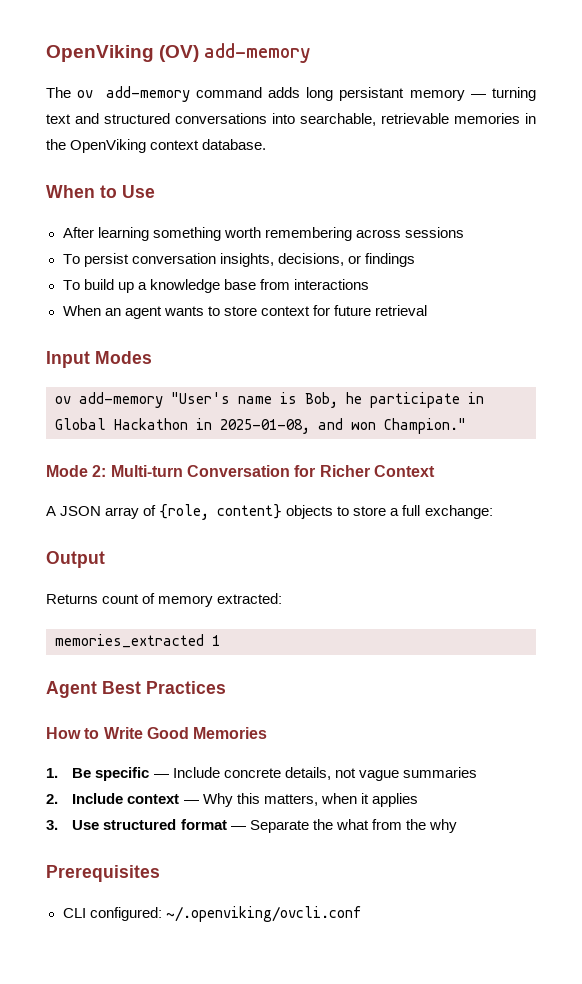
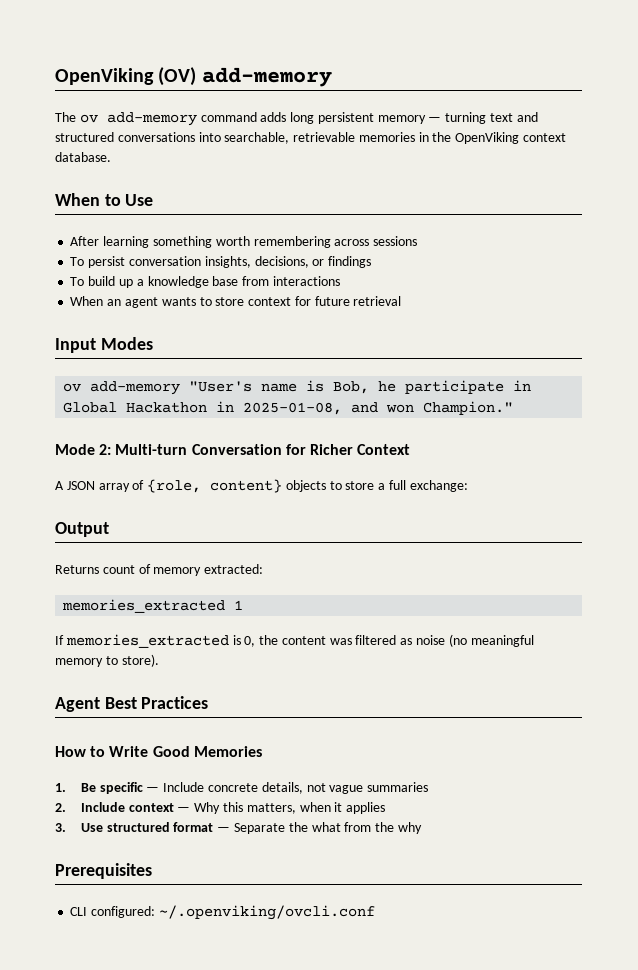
[339,87,405,101] persistant -> [317,112,374,124] persistent
(220, 640) none -> [55,634,534,648] [55,654,159,667] // If memories_extracted is 0, the content was filtered as noise (no meaningful memory to store).

